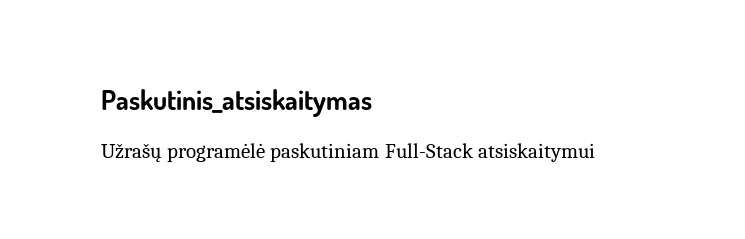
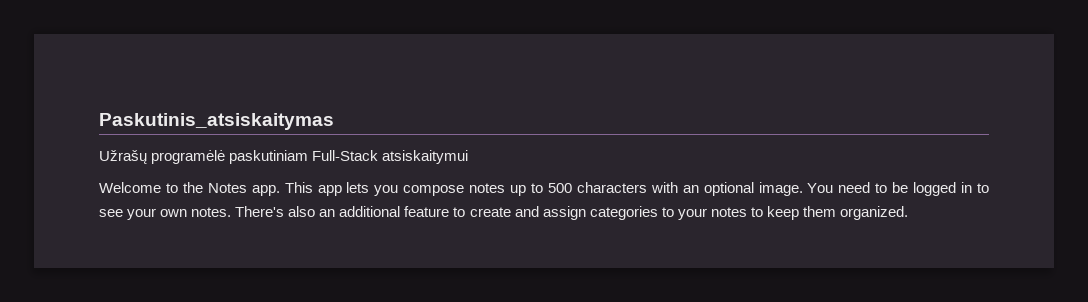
(596, 152) none -> [99,182,989,196] [99,206,908,220] // Welcome to the Notes app. This app lets you compose notes up to 500 characters with an optional image. You need to be logged in to see your own notes. There's also an additional feature to create and assign categories to your notes to keep them organized.

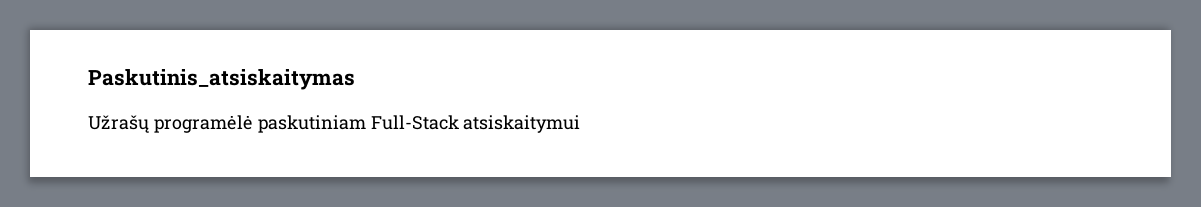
[99,182,989,196] [99,206,908,220] // Welcome to the Notes app. This app lets you compose notes up to 500 characters with an optional image. You need to be logged in to see your own notes. There's also an additional feature to create and assign categories to your notes to keep them organized. -> (581, 124) none

